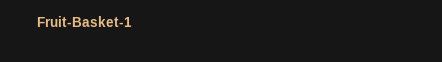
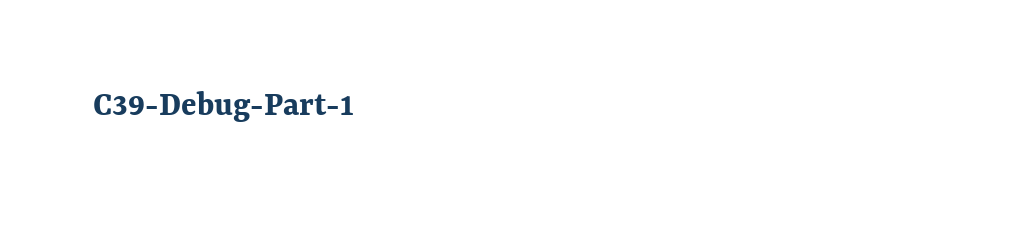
[37,16,132,27] Fruit-Basket-1 -> [93,91,354,122] C39-Debug-Part-1

